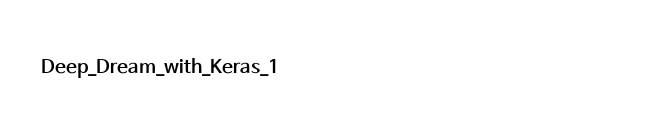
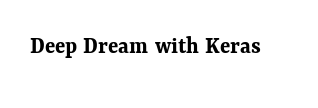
[41,58,279,78] Deep_Dream_with_Keras_1 -> [30,36,262,58] Deep Dream with Keras

